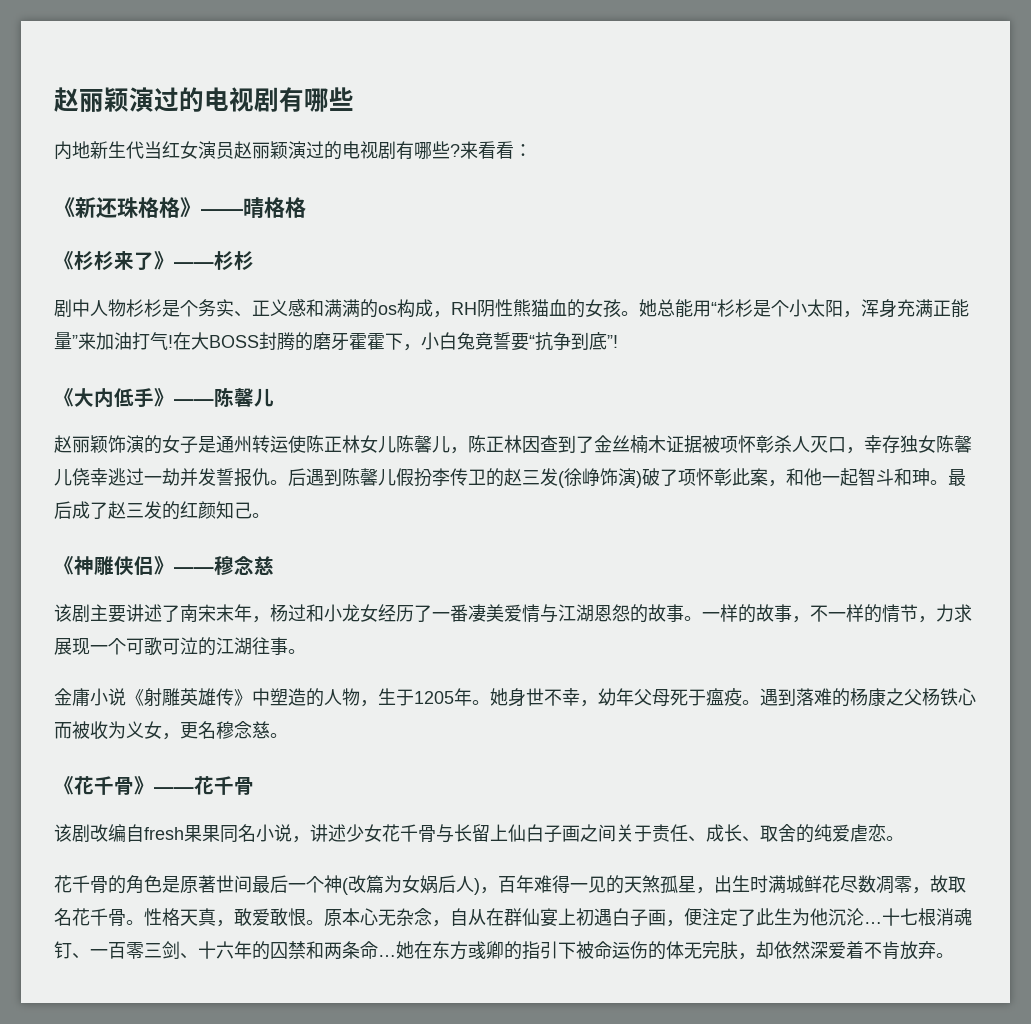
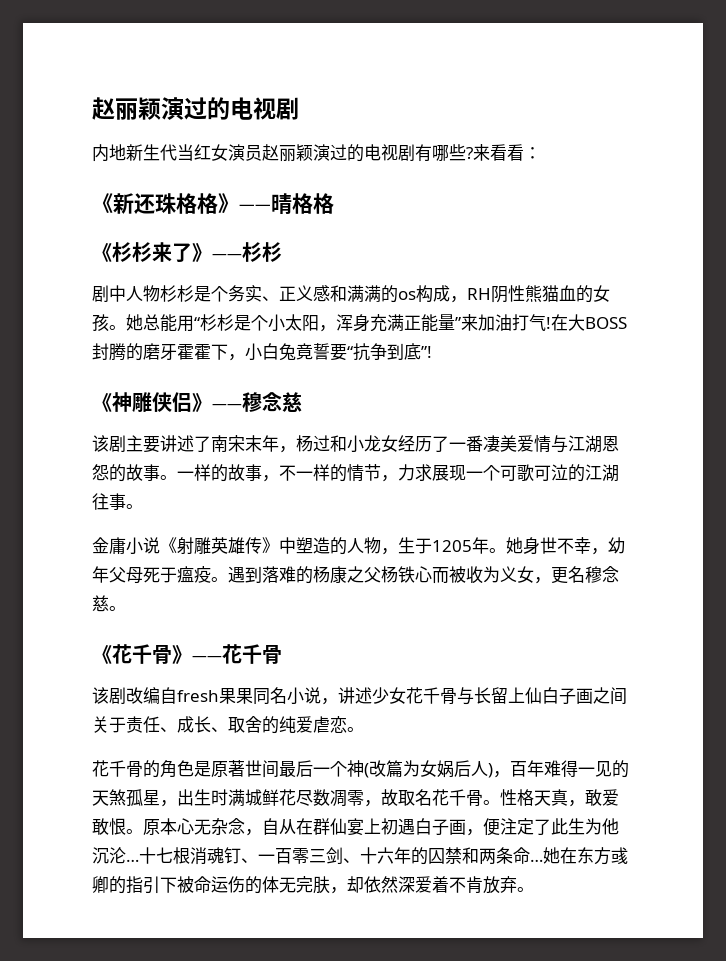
[54,87,354,112] 赵丽颖演过的电视剧有哪些 -> [92,97,299,120] 赵丽颖演过的电视剧
[54,387,274,408] [54,435,972,454] [54,468,966,488] [54,501,270,520] // 《大内低手》——陈馨儿 // 赵丽颖饰演的女子是通州转运使陈正林女儿陈馨儿，陈正林因查到了金丝楠木证据被项怀彰杀人灭口，幸存独女陈馨儿侥幸逃过一劫并发誓报仇。后遇到陈馨儿假扮李传卫的赵三发(徐峥饰演)破了项怀彰此案，和他一起智斗和珅。最后成了赵三发的红颜知己。 -> (432, 352) none

